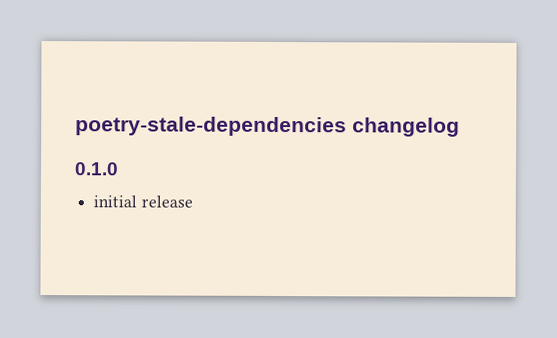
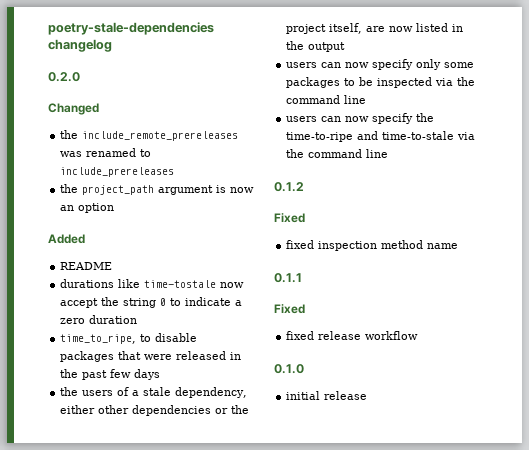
(460, 127) none -> [48,72,80,82] [48,103,99,115] [60,130,239,141] [60,148,152,157] [60,167,175,177] [60,184,255,195] [60,203,115,213] [48,234,85,244] [60,262,113,270] [60,279,245,288] [60,297,243,308] [60,315,138,324] [60,333,198,344] [60,351,242,362] [60,369,161,380] [60,387,248,398] [60,405,250,416] [286,23,464,34] [286,41,346,52] [286,59,475,70] [286,77,476,88] [286,95,367,104] [286,113,435,124] [286,131,476,142] [286,149,389,158] [274,182,304,192] [274,213,305,223] [286,240,459,251] [274,273,302,283] [274,304,305,314] [286,331,419,340] // 0.2.0 // Changed // the include_remote_prereleases was renamed to include_prereleases // the project_path argument is now an option // Added // README // durations like time-tostale now accept the string 0 to indicate a zero duration // time_to_ripe, to disable packages that were released in the past few days // the users of a stale dependency, either other dependencies or the project itself, are now listed in the output // users can now specify only some packages to be inspected via the command line // users can now specify the time-to-ripe and time-to-stale via the command line // 0.1.2 // Fixed // fixed inspection method name // 0.1.1 // Fixed // fixed release workflow

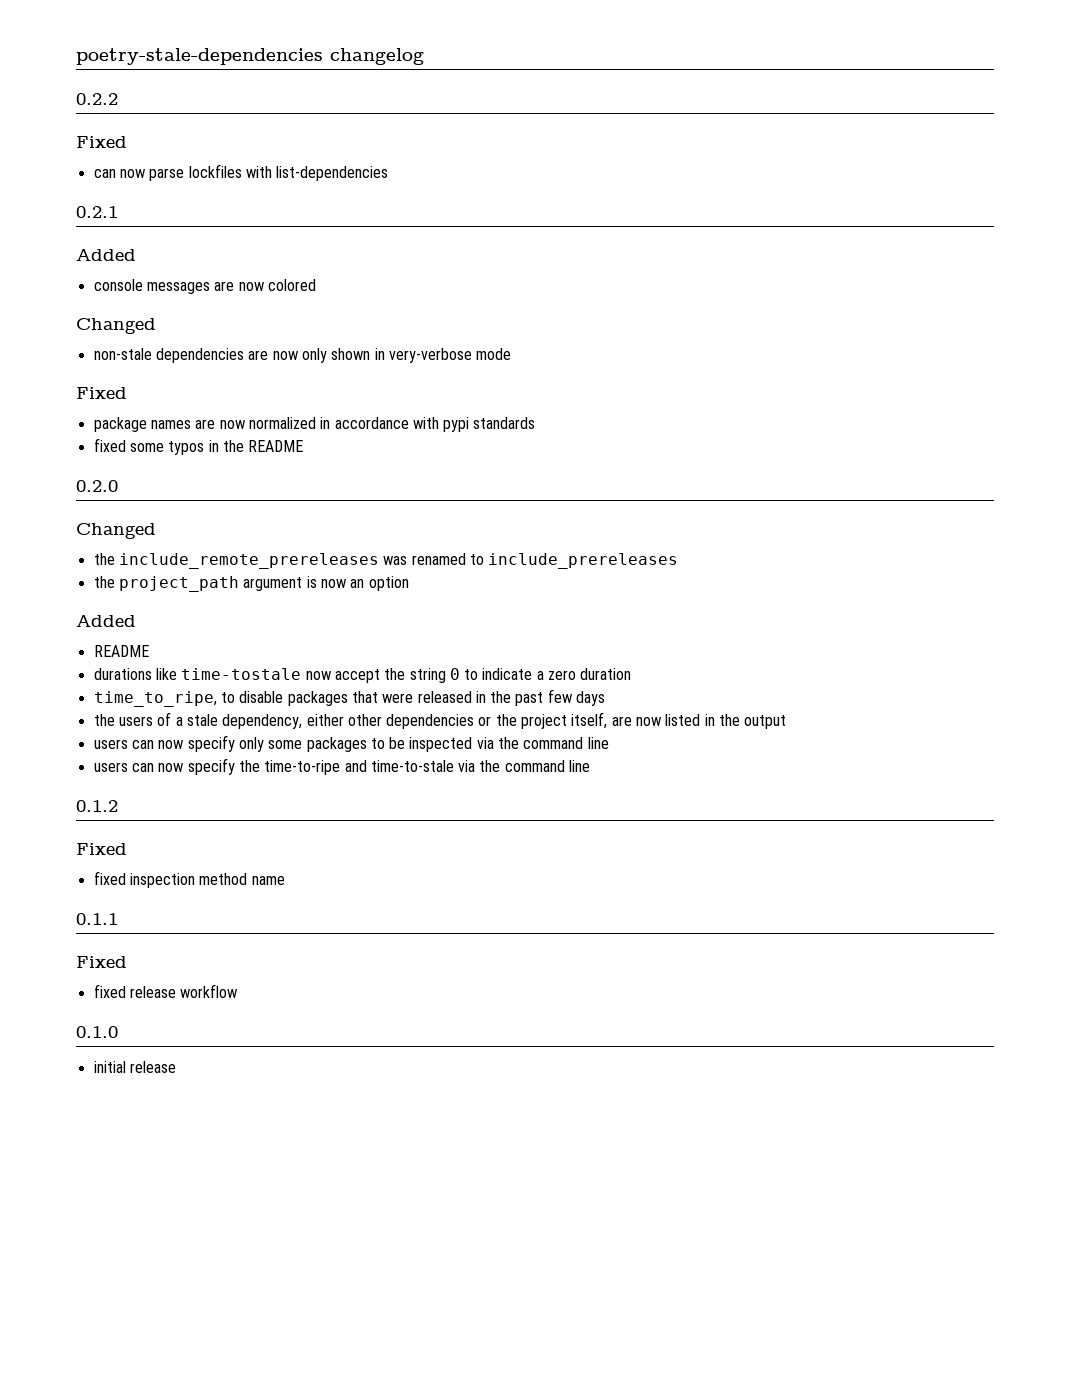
(112, 45) none -> [76,93,118,105] [76,136,127,148] [93,164,389,181] [76,206,118,218] [76,249,136,261] [93,279,316,294] [76,318,156,334] [93,348,512,363] [76,387,127,399] [93,417,536,432] [93,438,304,455] // 0.2.2 // Fixed // can now parse lockfiles with list-dependencies // 0.2.1 // Added // console messages are now colored // Changed // non-stale dependencies are now only shown in very-verbose mode // Fixed // package names are now normalized in accordance with pypi standards // fixed some typos in the README

